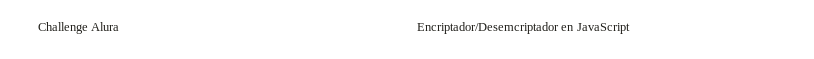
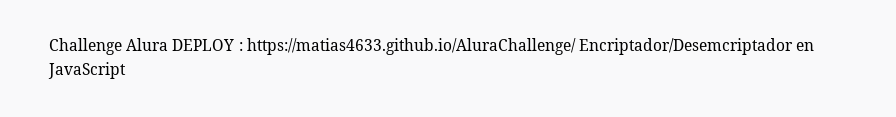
(120, 26) // -> [172,38,576,55] DEPLOY : https://matias4633.github.io/AluraChallenge/

